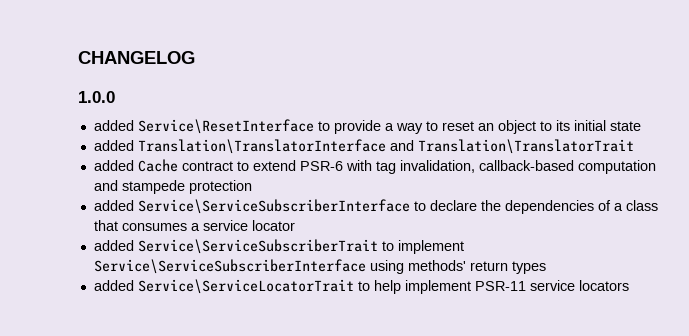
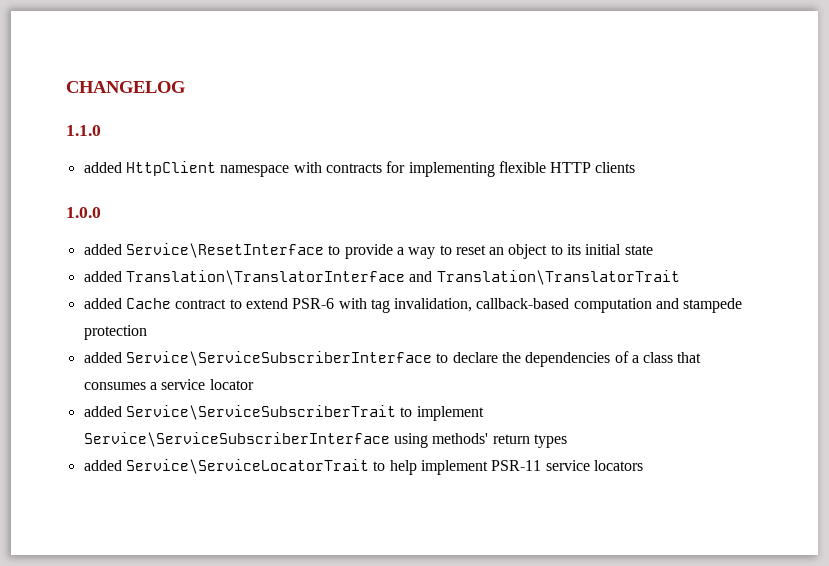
(195, 57) none -> [66,125,101,136] [83,161,636,177] // 1.1.0 // added HttpClient namespace with contracts for implementing flexible HTTP clients

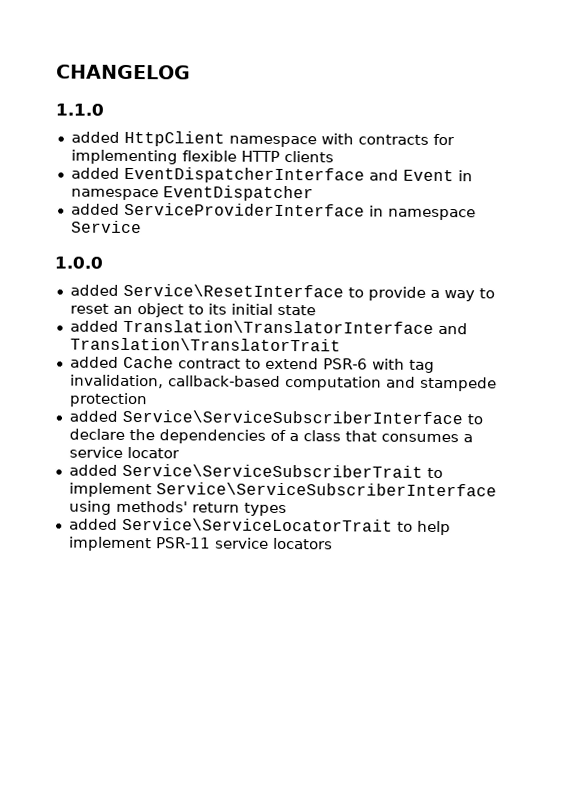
(636, 167) none -> [70,166,473,184] [70,185,314,202] [70,202,476,221] [70,220,142,234] // added EventDispatcherInterface and Event in namespace EventDispatcher // added ServiceProviderInterface in namespace Service

